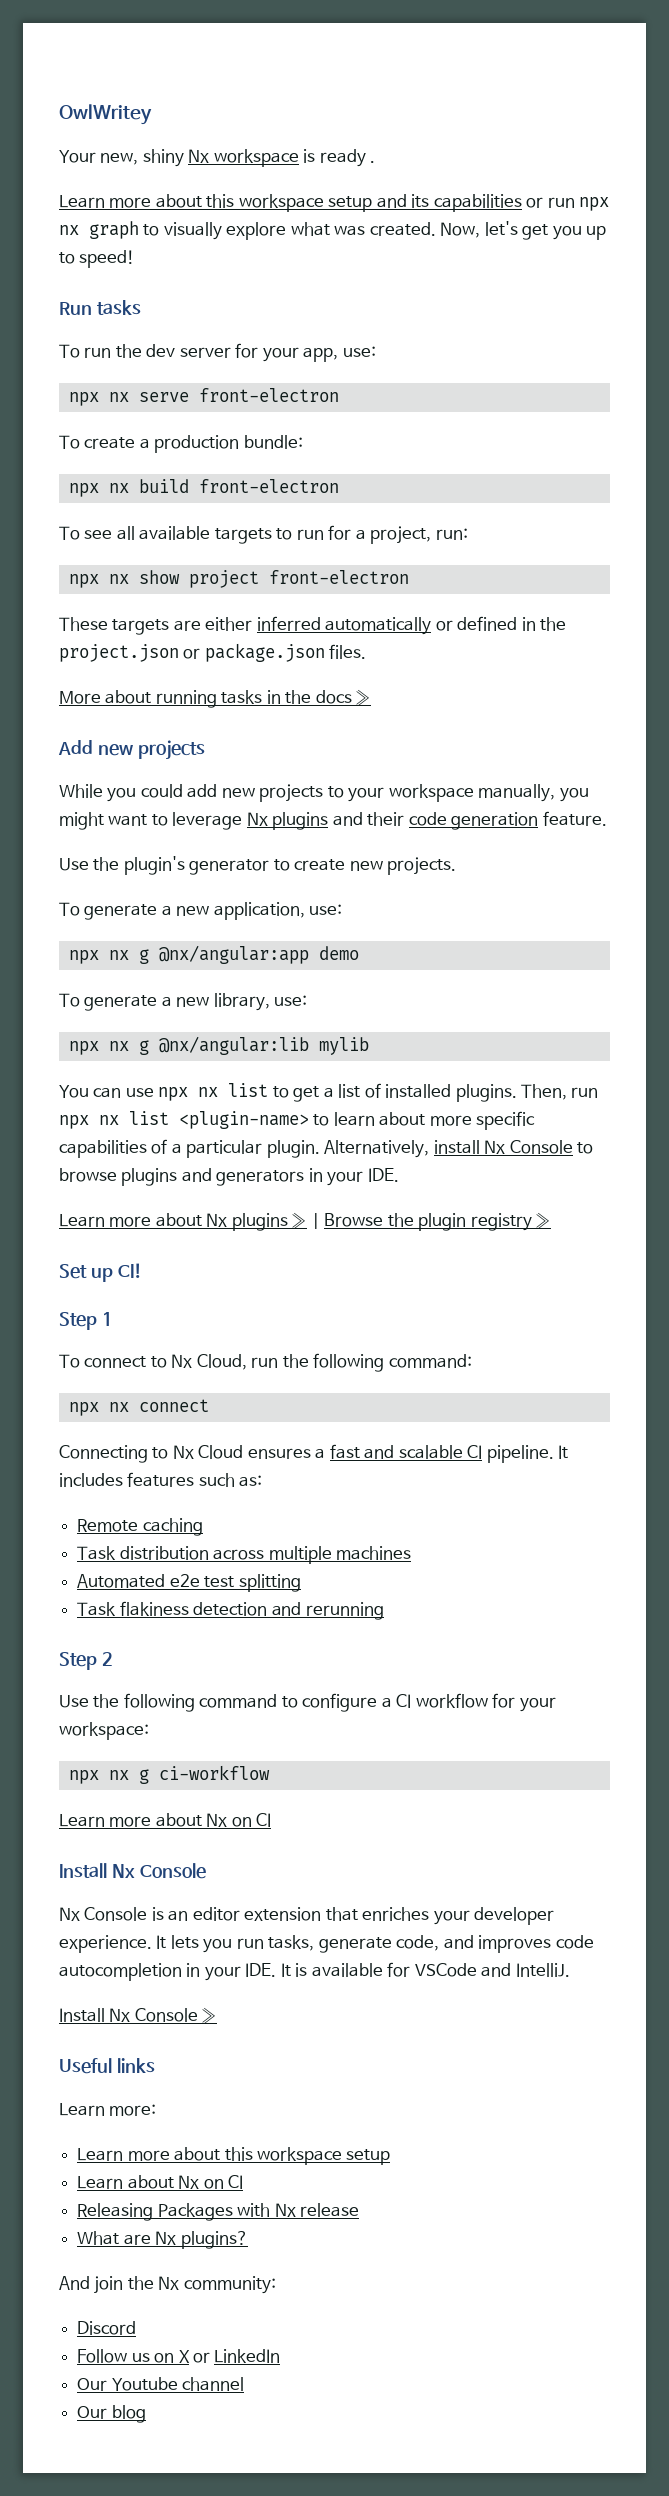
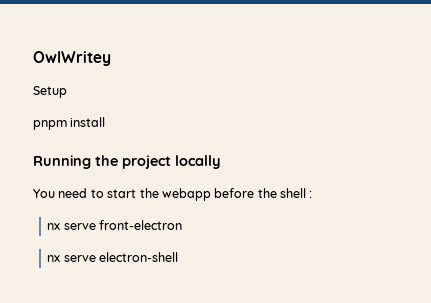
[59,149,376,167] [59,194,609,212] [59,221,607,240] [59,250,136,268] [59,300,141,315] [59,343,376,362] [68,388,339,406] [59,435,303,453] [68,479,339,497] [59,525,468,544] [68,570,409,588] [59,616,567,635] [59,643,367,662] [59,689,372,708] [58,740,205,760] [59,784,589,802] [59,811,607,830] [59,856,457,875] [59,902,343,920] [68,945,359,964] [59,993,308,1011] [68,1036,369,1055] [59,1083,599,1102] [59,1111,536,1130] [59,1139,594,1158] [59,1168,399,1186] [59,1212,552,1231] [59,1263,142,1282] [59,1312,113,1330] [59,1353,472,1372] [68,1399,209,1416] [59,1444,568,1463] [59,1472,263,1487] [77,1518,203,1536] [77,1546,411,1564] [77,1574,301,1592] [77,1601,384,1620] [59,1652,113,1670] [59,1693,556,1712] [59,1722,149,1740] [68,1765,270,1784] [59,1813,272,1827] [59,1863,206,1879] [59,1907,555,1925] [59,1935,594,1953] [59,1962,570,1981] [59,2007,218,2024] [59,2058,155,2074] [59,2103,157,2116] [77,2147,391,2165] [77,2175,243,2189] [77,2203,359,2221] [77,2231,248,2249] [59,2276,276,2294] [77,2321,137,2335] [77,2349,281,2363] [77,2377,245,2391] [77,2405,146,2423] Your new, shiny Nx workspace is ready . // Learn more about this workspace setup and its capabilities or run npx nx graph to visually explore what was created. Now, let's get you up to speed! // Run tasks // To run the dev server for your app, use: // npx nx serve front-electron // To create a production bundle: // npx nx build front-electron // To see all available targets to run for a project, run: // npx nx show project front-electron // These targets are either inferred automatically or defined in the project.json or package.json files. // More about running tasks in the docs » // Add new projects // While you could add new projects to your workspace manually, you might want to leverage Nx plugins and their code generation feature. // Use the plugin's generator to create new projects. // To generate a new application, use: // npx nx g @nx/angular:app demo // To generate a new library, use: // npx nx g @nx/angular:lib mylib // You can use npx nx list to get a list of installed plugins. Then, run npx nx list <plugin-name> to learn about more specific capabilities of a particular plugin. Alternatively, install Nx Console to browse plugins and generators in your IDE. // Learn more about Nx plugins » | Browse the plugin registry » // Set up CI! // Step 1 // To connect to Nx Cloud, run the following command: // npx nx connect // Connecting to Nx Cloud ensures a fast and scalable CI pipeline. It includes features such as: // Remote caching // Task distribution across multiple machines // Automated e2e test splitting // Task flakiness detection and rerunning // Step 2 // Use the following command to configure a CI workflow for your workspace: // npx nx g ci-workflow // Learn more about Nx on CI // Install Nx Console // Nx Console is an editor extension that enriches your developer experience. It lets you run tasks, generate code, and improves code autocompletion in your IDE. It is available for VSCode and IntelliJ. // Install Nx Console » // Useful links // Learn more: // Learn more about this workspace setup // Learn about Nx on CI // Releasing Packages with Nx release // What are Nx plugins? // And join the Nx community: // Discord // Follow us on X or LinkedIn // Our Youtube channel // Our blog -> [33,86,67,98] [33,117,106,130] [33,155,221,169] [33,188,313,201] [47,220,183,230] [47,252,179,262] Setup // pnpm install // Running the project locally // You need to start the webapp before the shell : // nx serve front-electron // nx serve electron-shell

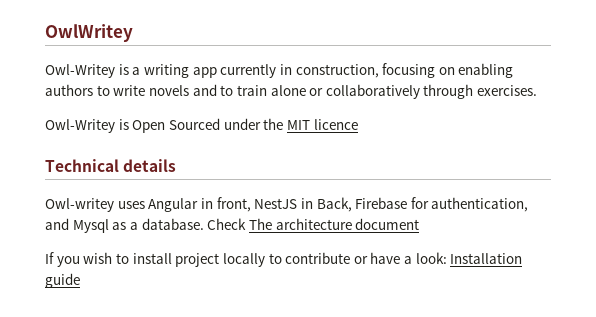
[33,86,67,98] [33,120,67,130] Setup // pnpm -> [45,63,514,78] [45,84,538,99] [45,118,358,133] [45,159,177,172] [45,197,529,212] [45,218,420,233] [45,252,129,267] Owl-Writey is a writing app currently in construction, focusing on enabling authors to write novels and to train alone or collaboratively through exercises. // Owl-Writey is Open Sourced under the MIT licence // Technical details // Owl-writey uses Angular in front, NestJS in Back, Firebase for authentication, and Mysql as a database. Check The architecture document // If you wish to
[33,155,118,169] // Running the -> (172, 258) none
[33,188,313,201] [47,220,183,230] [47,252,179,262] // You need to start the webapp before the shell : // nx serve front-electron // nx serve electron-shell -> [268,252,523,264] [45,273,80,288] to contribute or have a look: Installation guide

